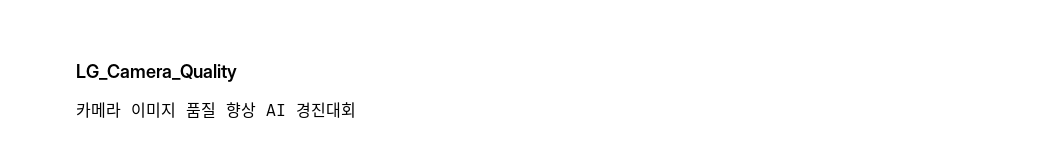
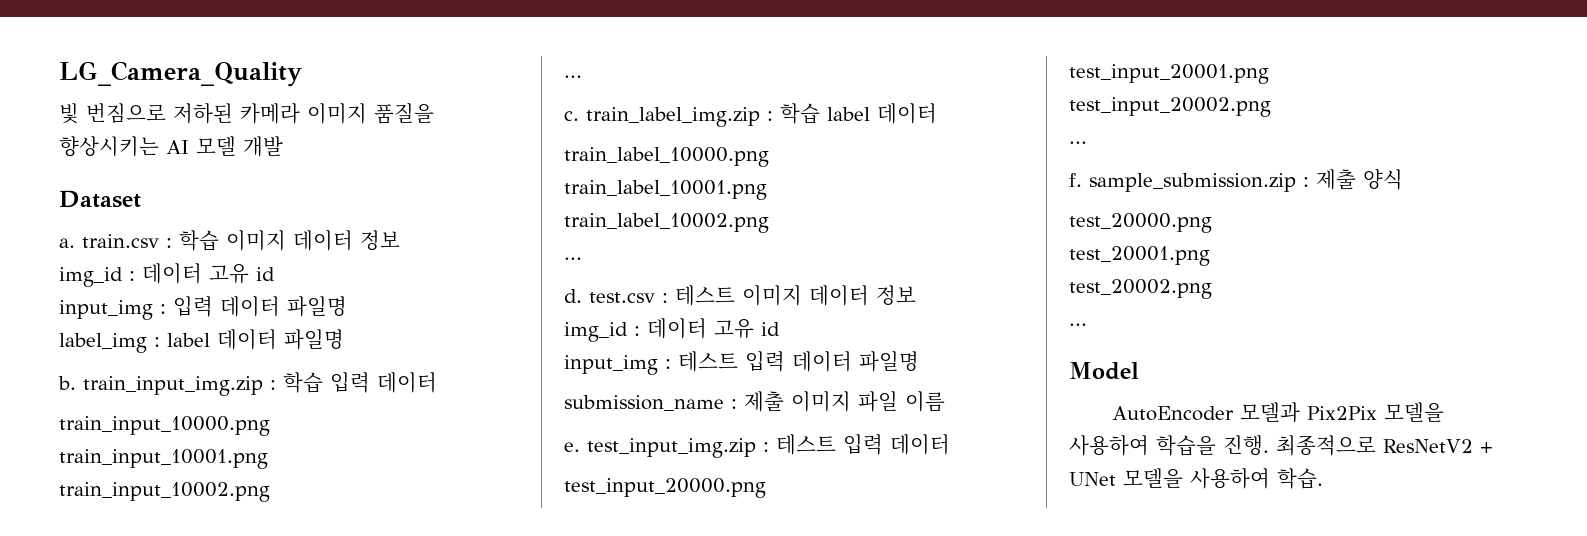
[76,102,356,118] 카메라 이미지 품질 향상 AI 경진대회 -> [59,103,434,124] [59,136,283,157] [59,190,141,208] [59,230,400,251] [59,263,275,287] [59,296,347,320] [59,329,344,353] [58,372,437,396] [59,416,270,436] [59,449,268,469] [59,482,270,502] [564,75,582,78] [564,103,937,127] [564,147,769,167] [564,180,767,200] [564,213,769,233] [564,257,582,260] [564,285,916,306] [564,318,780,342] [564,351,919,375] [564,391,945,412] [564,434,950,458] [564,478,766,498] [1069,64,1269,84] [1069,97,1271,117] [1069,141,1087,144] [1069,169,1403,192] [1069,213,1212,233] [1069,246,1210,266] [1069,279,1212,299] [1069,323,1087,326] [1069,362,1139,380] [1111,402,1444,423] [1069,435,1493,456] [1069,468,1323,489] 빛 번짐으로 저하된 카메라 이미지 품질을 향상시키는 AI 모델 개발 // Dataset // a. train.csv : 학습 이미지 데이터 정보 // img_id : 데이터 고유 id // input_img : 입력 데이터 파일명 // label_img : label 데이터 파일명 // b. train_input_img.zip : 학습 입력 데이터 // train_input_10000.png // train_input_10001.png // train_input_10002.png // ... // c. train_label_img.zip : 학습 label 데이터 // train_label_10000.png // train_label_10001.png // train_label_10002.png // ... // d. test.csv : 테스트 이미지 데이터 정보 // img_id : 데이터 고유 id // input_img : 테스트 입력 데이터 파일명 // submission_name : 제출 이미지 파일 이름 // e. test_input_img.zip : 테스트 입력 데이터 // test_input_20000.png // test_input_20001.png // test_input_20002.png // ... // f. sample_submission.zip : 제출 양식 // test_20000.png // test_20001.png // test_20002.png // ... // Model // AutoEncoder 모델과 Pix2Pix 모델을 사용하여 학습을 진행. 최종적으로 ResNetV2 + UNet 모델을 사용하여 학습.

